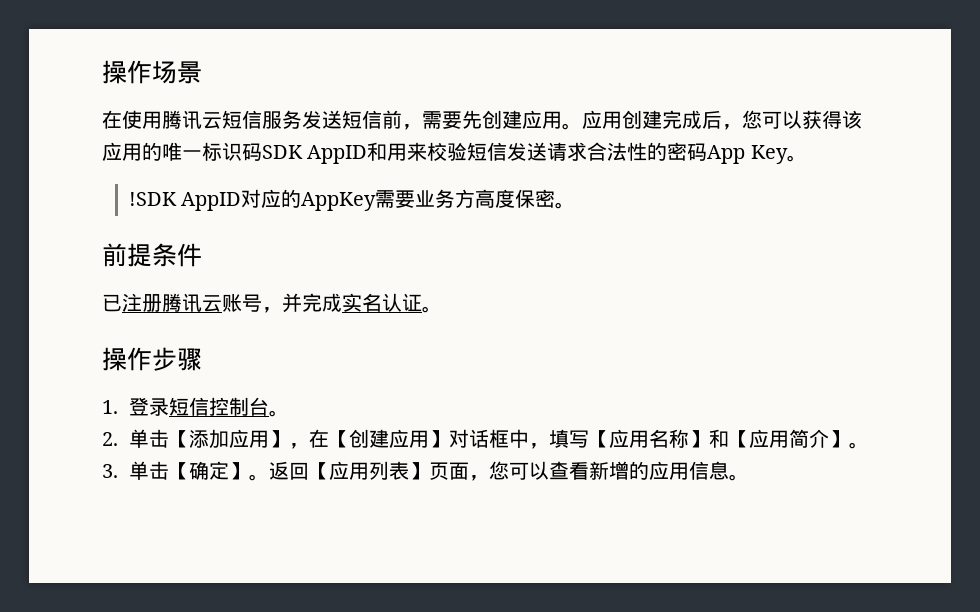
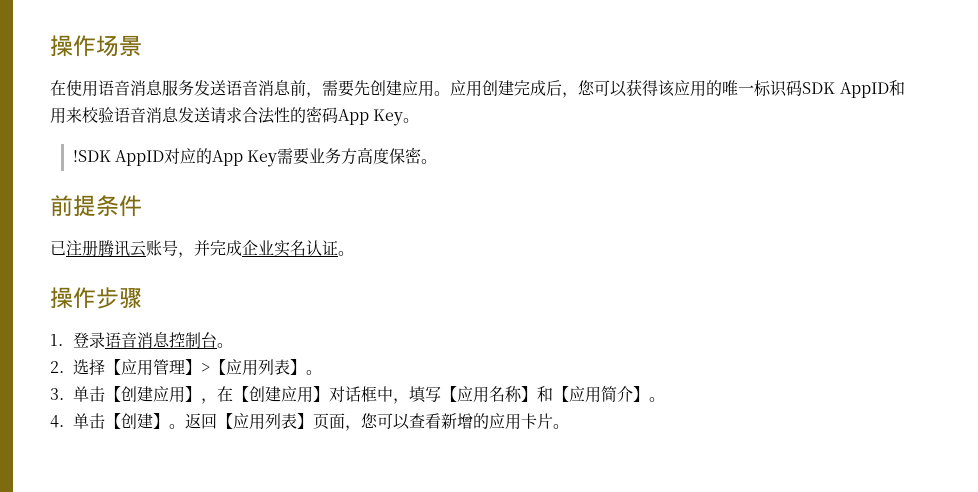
[162,110,382,129] 腾讯云短信服务发送短信 -> [98,80,291,96] 语音消息服务发送语音消息
[467,142,508,161] 短信 -> [114,107,179,123] 语音消息
[301,192,377,211] AppKey -> [212,150,278,167] App Key
(342, 302) none -> [242,240,274,255] 企业
[168,397,209,416] 短信 -> [104,332,170,348] 语音消息
[128,429,229,449] 单击【添加 -> [72,359,322,376] [50,386,153,402] 选择【应用管理】>【应用列表】。 // 3.单击【创建
[102,461,229,480] 3.单击【确定 -> [50,413,153,429] 4.单击【创建
[688,461,729,480] 信息 -> [520,413,553,429] 卡片

